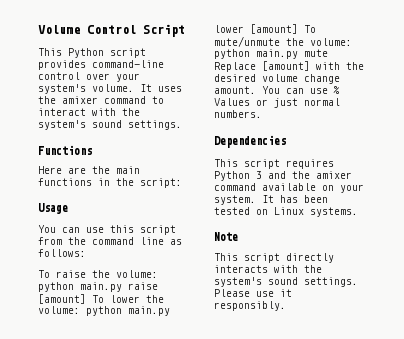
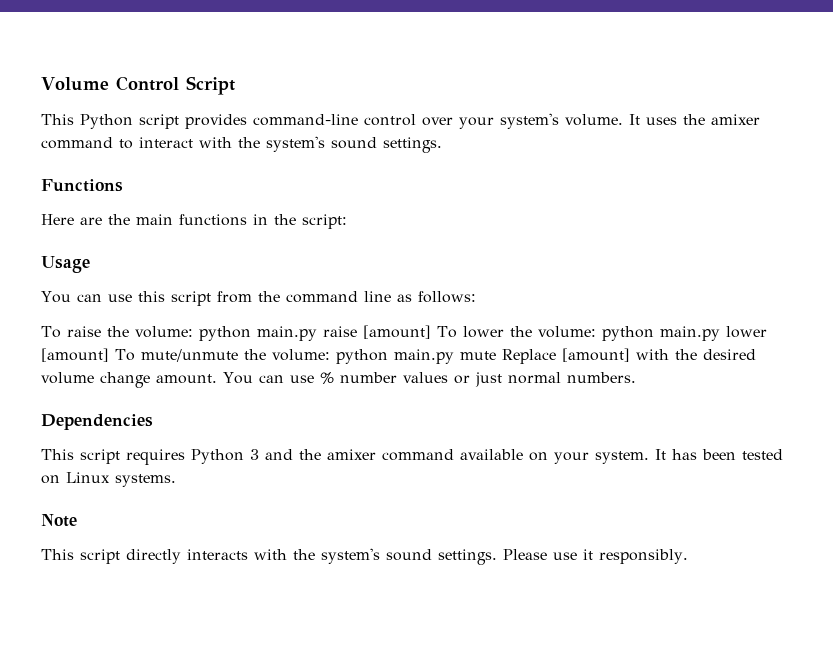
[214,98,250,106] Values -> [339,372,448,383] number values

